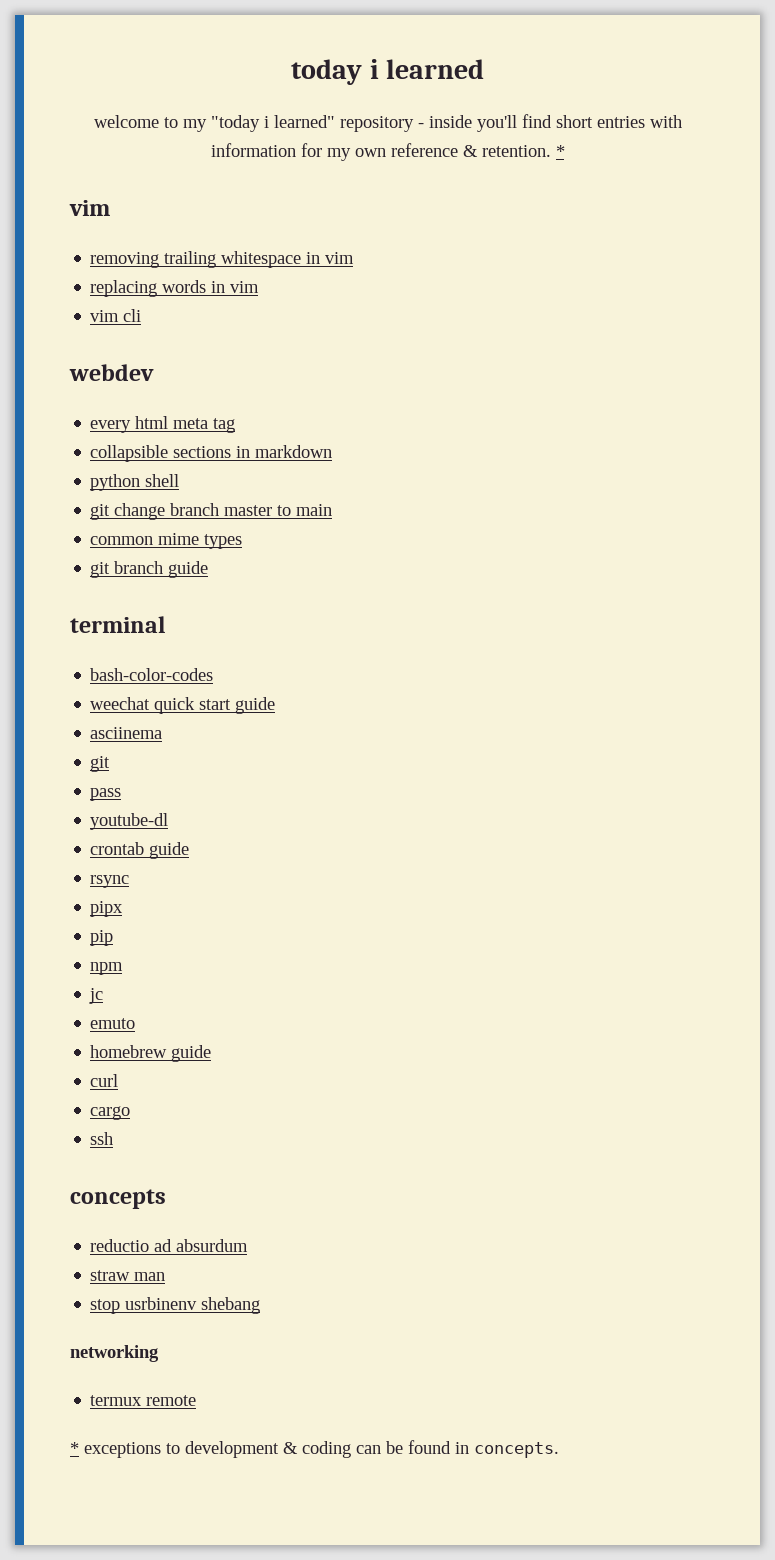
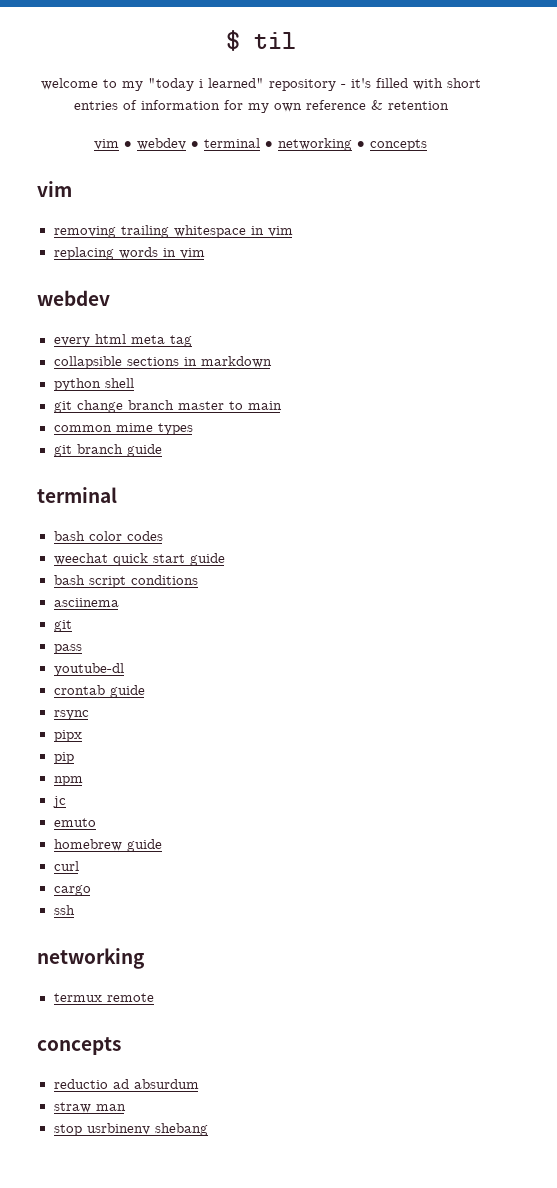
[291,59,484,85] today i learned -> [225,30,296,51] $ til
[428,114,552,132] inside you'll find -> [350,78,443,90] it's filled with
[649,115,682,128] with -> [122,100,137,110] of
[481,145,565,157] retention. * -> [387,101,449,110] [94,138,427,151] retention // vim • webdev • terminal • networking • concepts
[90,309,142,322] // vim cli -> (205, 253) none
[90,668,214,681] bash-color-codes -> [53,531,163,541] bash color codes
(276, 705) none -> [53,575,198,588] // bash script conditions
(114, 1138) none -> [37,948,145,969] [53,993,154,1002] // networking // termux remote
[70,1345,159,1362] [90,1395,197,1406] [70,1440,559,1458] // networking // termux remote // * exceptions to development & coding can be found in concepts. -> (208, 1129) none

